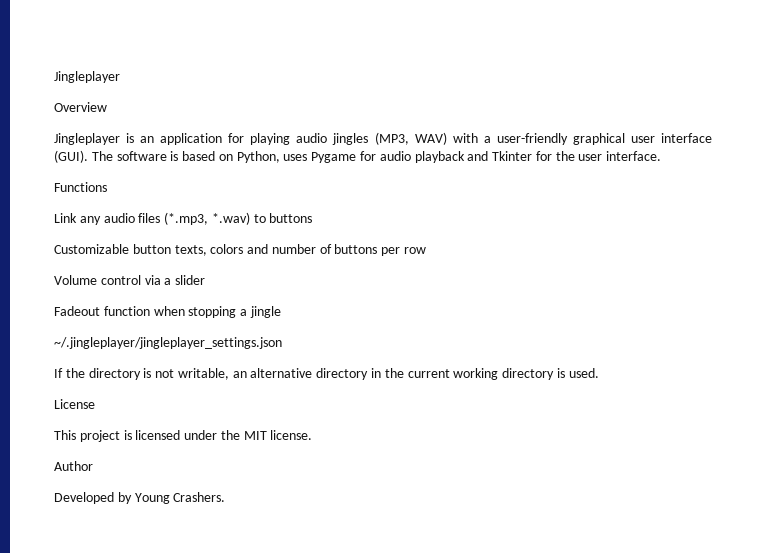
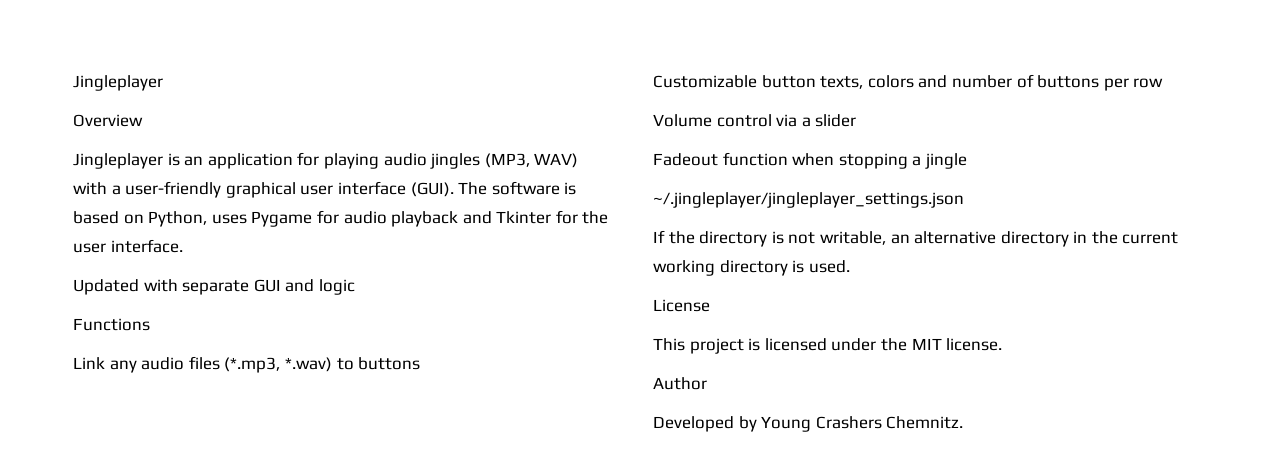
(662, 156) none -> [73,279,355,295] // Updated with separate GUI and logic
[173,492,226,502] Crashers. -> [815,416,964,429] Crashers Chemnitz.

